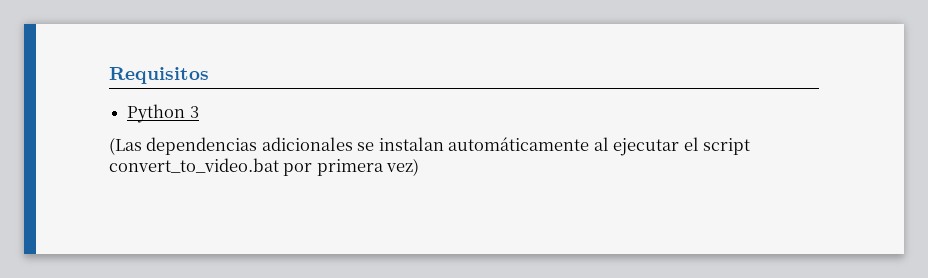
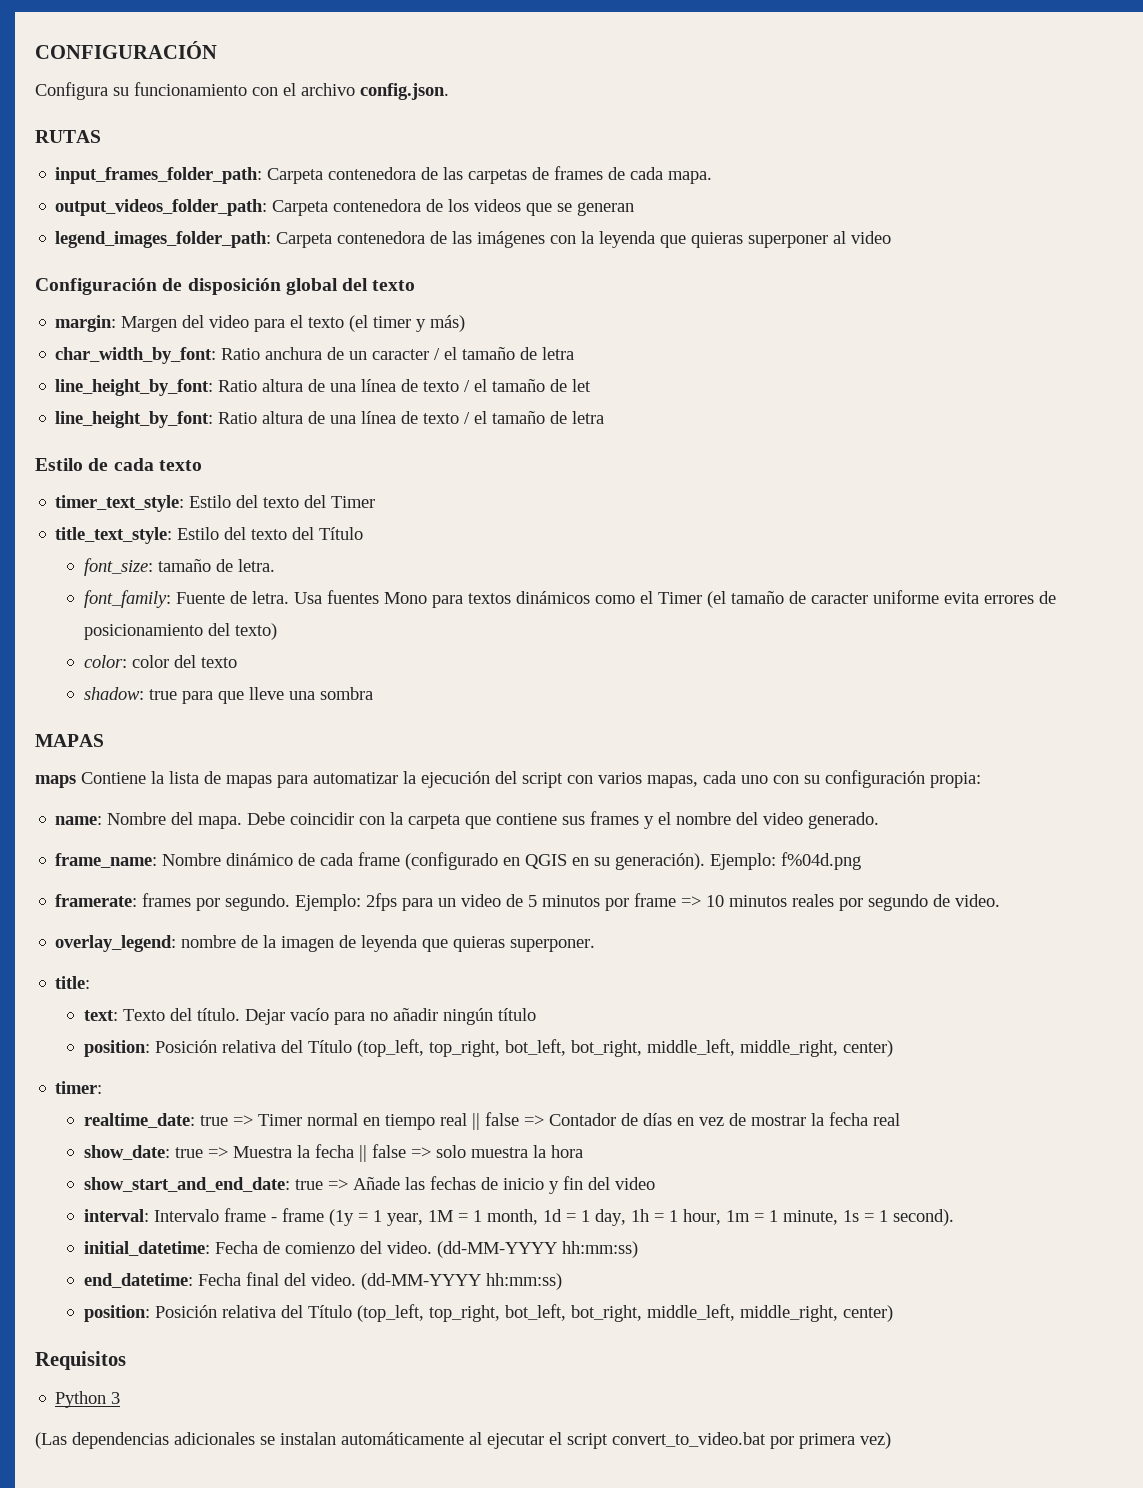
(109, 75) none -> [35,41,217,59] [35,82,449,100] [35,130,101,143] [55,166,713,184] [55,199,635,216] [55,231,892,248] [35,278,416,295] [55,315,466,332] [55,347,575,364] [55,379,592,396] [55,411,605,428] [35,458,202,471] [55,495,376,512] [55,527,364,544] [84,558,276,576] [84,590,1057,608] [84,623,278,640] [84,655,238,668] [84,687,374,704] [35,734,104,747] [35,770,981,788] [55,811,880,829] [55,852,862,870] [55,893,1001,911] [55,935,596,952] [55,976,91,989] [84,1008,537,1025] [84,1039,894,1057] [55,1081,103,1094] [84,1112,901,1130] [84,1144,584,1162] [84,1176,656,1194] [84,1208,955,1226] [84,1241,639,1258] [84,1272,563,1290] [84,1304,894,1322] CONFIGURACIÓN // Configura su funcionamiento con el archivo config.json. // RUTAS // input_frames_folder_path: Carpeta contenedora de las carpetas de frames de cada mapa. // output_videos_folder_path: Carpeta contenedora de los videos que se generan // legend_images_folder_path: Carpeta contenedora de las imágenes con la leyenda que quieras superponer al video // Configuración de disposición global del texto // margin: Margen del video para el texto (el timer y más) // char_width_by_font: Ratio anchura de un caracter / el tamaño de letra // line_height_by_font: Ratio altura de una línea de texto / el tamaño de let // line_height_by_font: Ratio altura de una línea de texto / el tamaño de letra // Estilo de cada texto // timer_text_style: Estilo del texto del Timer // title_text_style: Estilo del texto del Título // font_size: tamaño de letra. // font_family: Fuente de letra. Usa fuentes Mono para textos dinámicos como el Timer (el tamaño de caracter uniforme evita errores de posicionamiento del texto) // color: color del texto // shadow: true para que lleve una sombra // MAPAS // maps Contiene la lista de mapas para automatizar la ejecución del script con varios mapas, cada uno con su configuración propia: // name: Nombre del mapa. Debe coincidir con la carpeta que contiene sus frames y el nombre del video generado. // frame_name: Nombre dinámico de cada frame (configurado en QGIS en su generación). Ejemplo: f%04d.png // framerate: frames por segundo. Ejemplo: 2fps para un video de 5 minutos por frame => 10 minutos reales por segundo de video. // overlay_legend: nombre de la imagen de leyenda que quieras superponer. // title: // text: Texto del título. Dejar vacío para no añadir ningún título // position: Posición relativa del Título (top_left, top_right, bot_left, bot_right, middle_left, middle_right, center) // timer: // realtime_date: true => Timer normal en tiempo real || false => Contador de días en vez de mostrar la fecha real // show_date: true => Muestra la fecha || false => solo muestra la hora // show_start_and_end_date: true => Añade las fechas de inicio y fin del video // interval: Intervalo frame - frame (1y = 1 year, 1M = 1 month, 1d = 1 day, 1h = 1 hour, 1m = 1 minute, 1s = 1 second). // initial_datetime: Fecha de comienzo del video. (dd-MM-YYYY hh:mm:ss) // end_datetime: Fecha final del video. (dd-MM-YYYY hh:mm:ss) // position: Posición relativa del Título (top_left, top_right, bot_left, bot_right, middle_left, middle_right, center) //

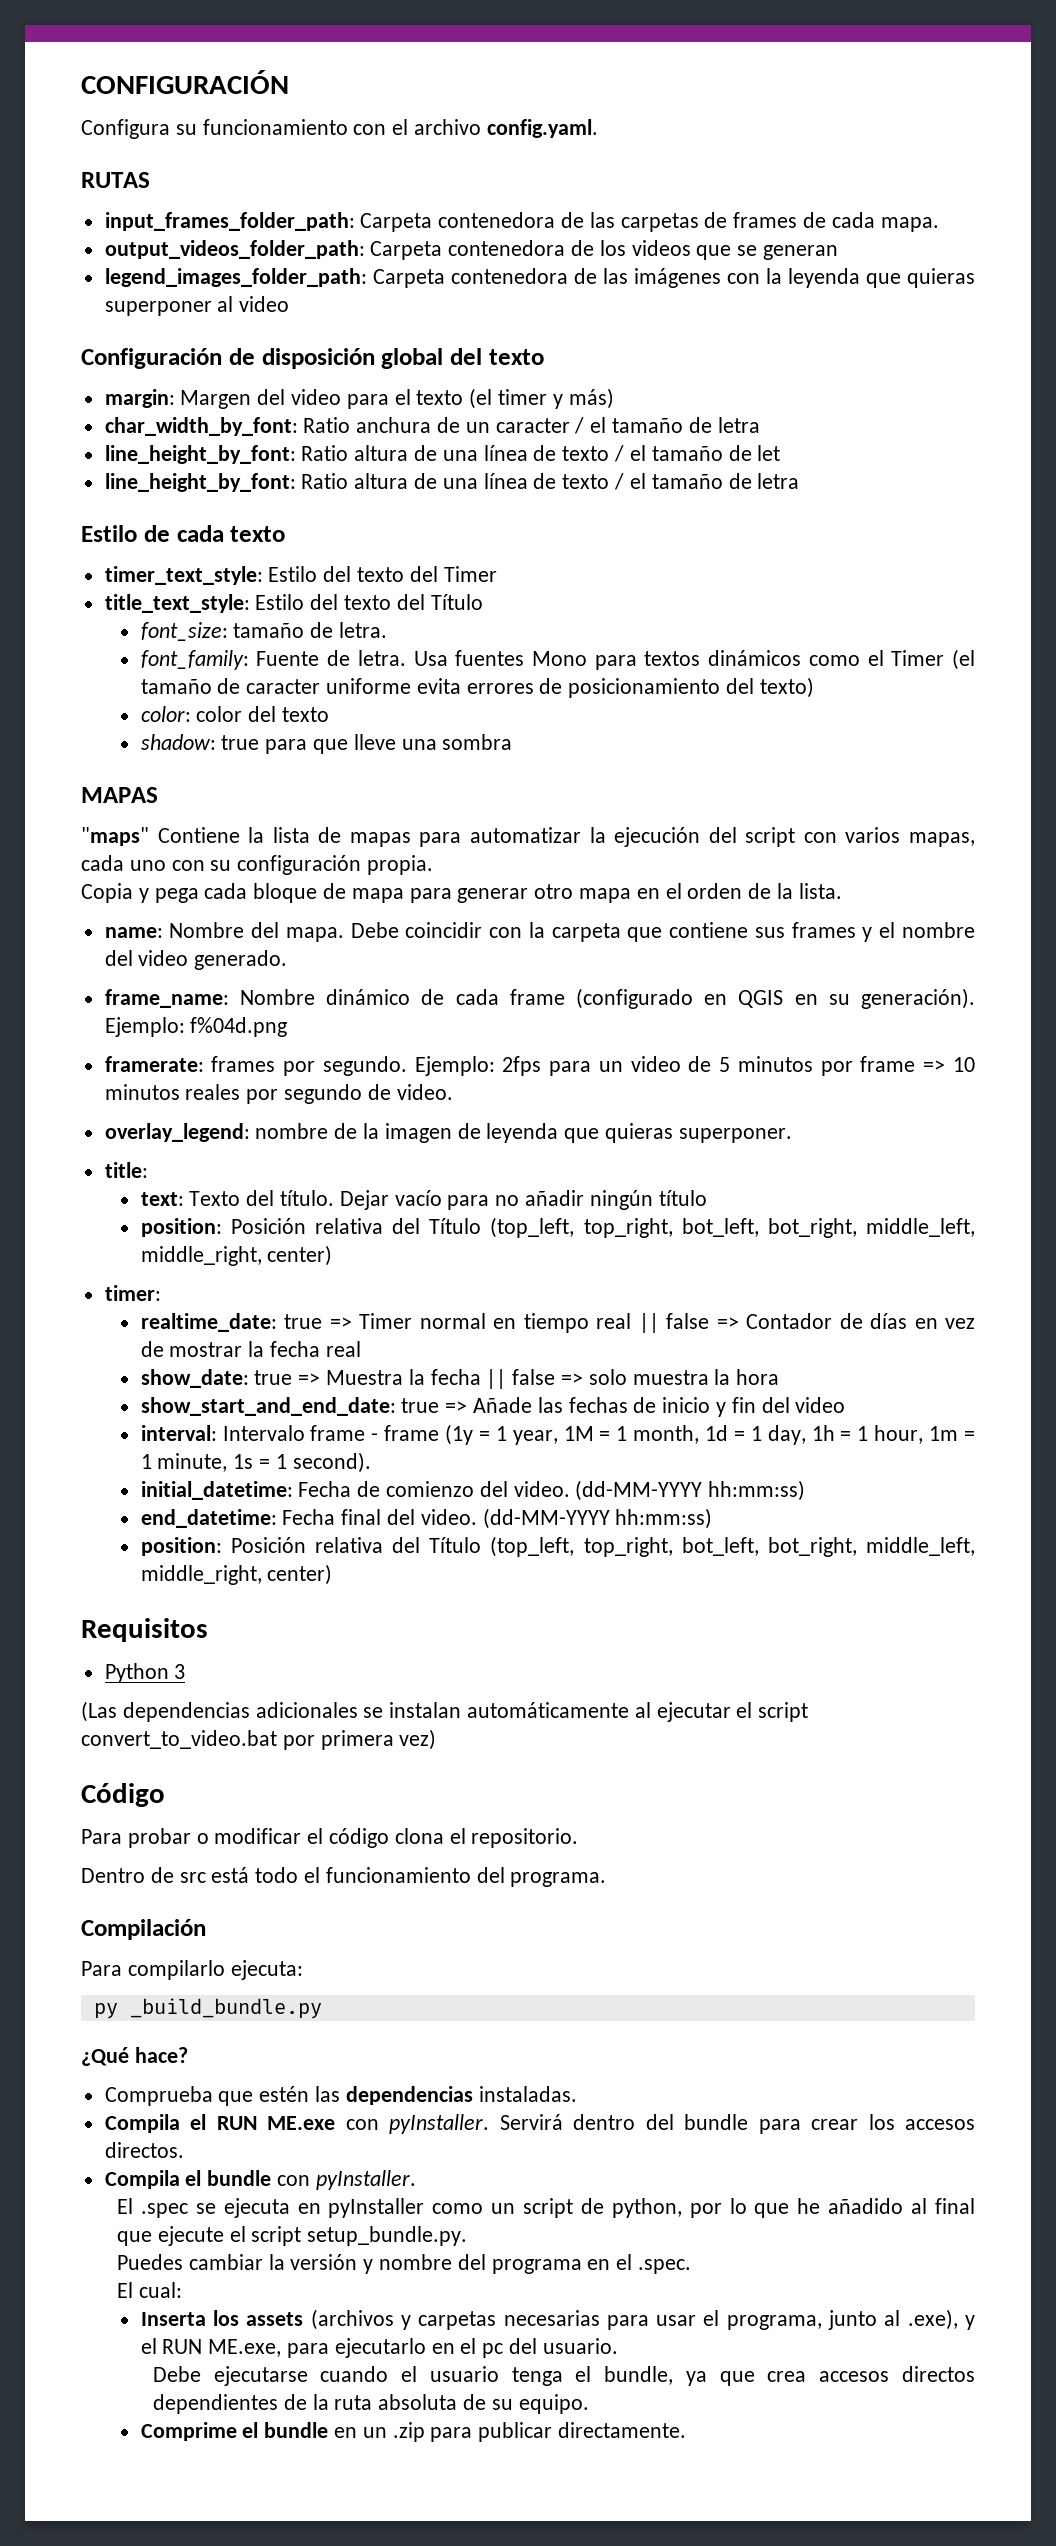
[360,83,449,100] config.json. -> [486,119,598,138] config.yaml.
[35,775,76,788] maps -> [81,827,149,846] "maps"
[930,772,981,788] propia: -> [367,855,434,875] [81,883,842,903] propia. // Copia y pega cada bloque de mapa para generar otro mapa en el orden de la lista.
(891, 1440) none -> [81,1783,165,1807] [81,1828,579,1848] [81,1867,607,1887] [81,1919,206,1940] [81,1960,303,1980] [93,1998,322,2019] [81,2047,188,2066] [104,2086,577,2106] [104,2114,976,2134] [104,2142,184,2158] [104,2170,416,2190] [116,2198,976,2218] [116,2226,468,2246] [116,2254,692,2274] [116,2282,182,2298] [140,2309,975,2330] [140,2338,618,2358] [152,2366,975,2386] [152,2394,589,2414] [140,2422,687,2442] // Código // Para probar o modificar el código clona el repositorio. // Dentro de src está todo el funcionamiento del programa. // Compilación // Para compilarlo ejecuta: // py _build_bundle.py // ¿Qué hace? // Comprueba que estén las dependencias instaladas. // Compila el RUN ME.exe con pyInstaller. Servirá dentro del bundle para crear los accesos directos. // Compila el bundle con pyInstaller. // El .spec se ejecuta en pyInstaller como un script de python, por lo que he añadido al final que ejecute el script setup_bundle.py. // Puedes cambiar la versión y nombre del programa en el .spec. // El cual: // Inserta los assets (archivos y carpetas necesarias para usar el programa, junto al .exe), y el RUN ME.exe, para ejecutarlo en el pc del usuario. // Debe ejecutarse cuando el usuario tenga el bundle, ya que crea accesos directos dependientes de la ruta absoluta de su equipo. // Comprime el bundle en un .zip para publicar directamente.

